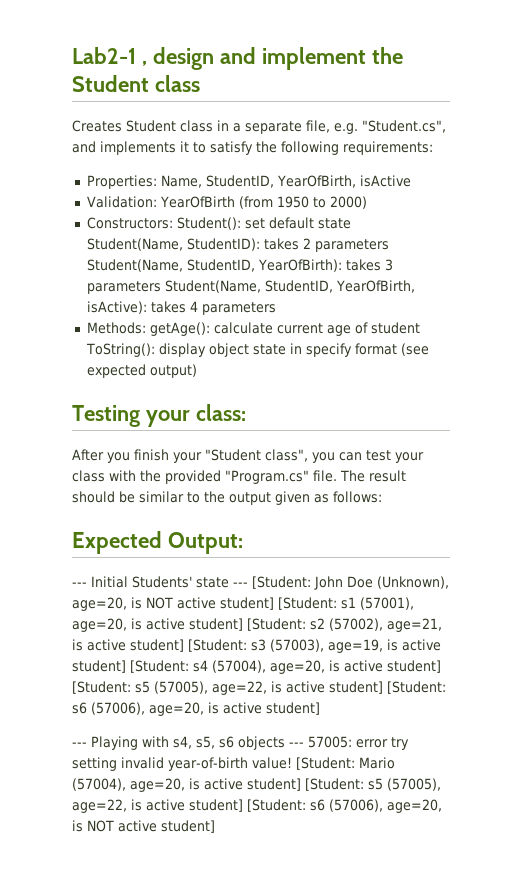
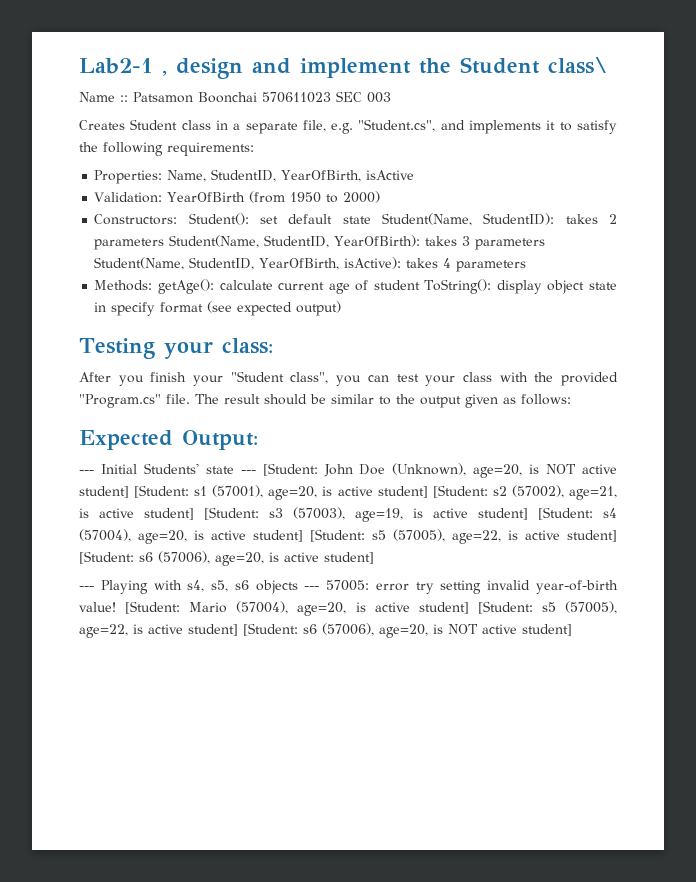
[154,75,200,92] class -> [548,57,608,74] [79,91,391,103] class\ // Name :: Patsamon Boonchai 570611023 SEC 003

